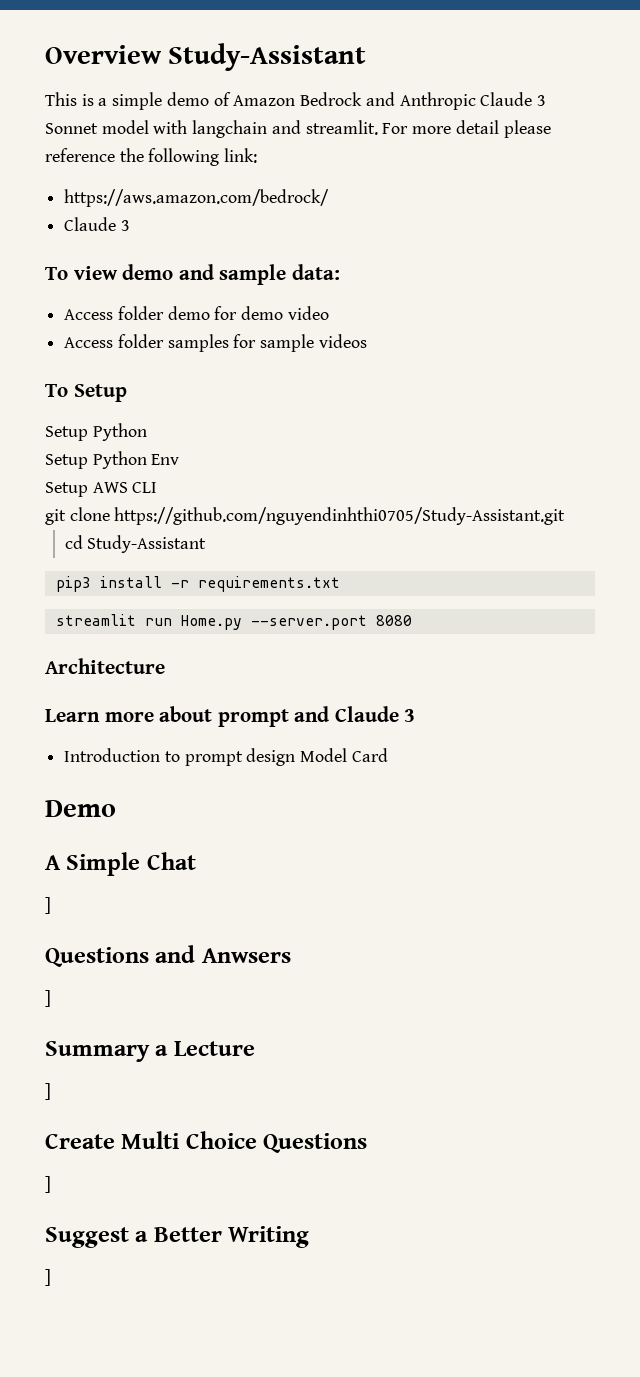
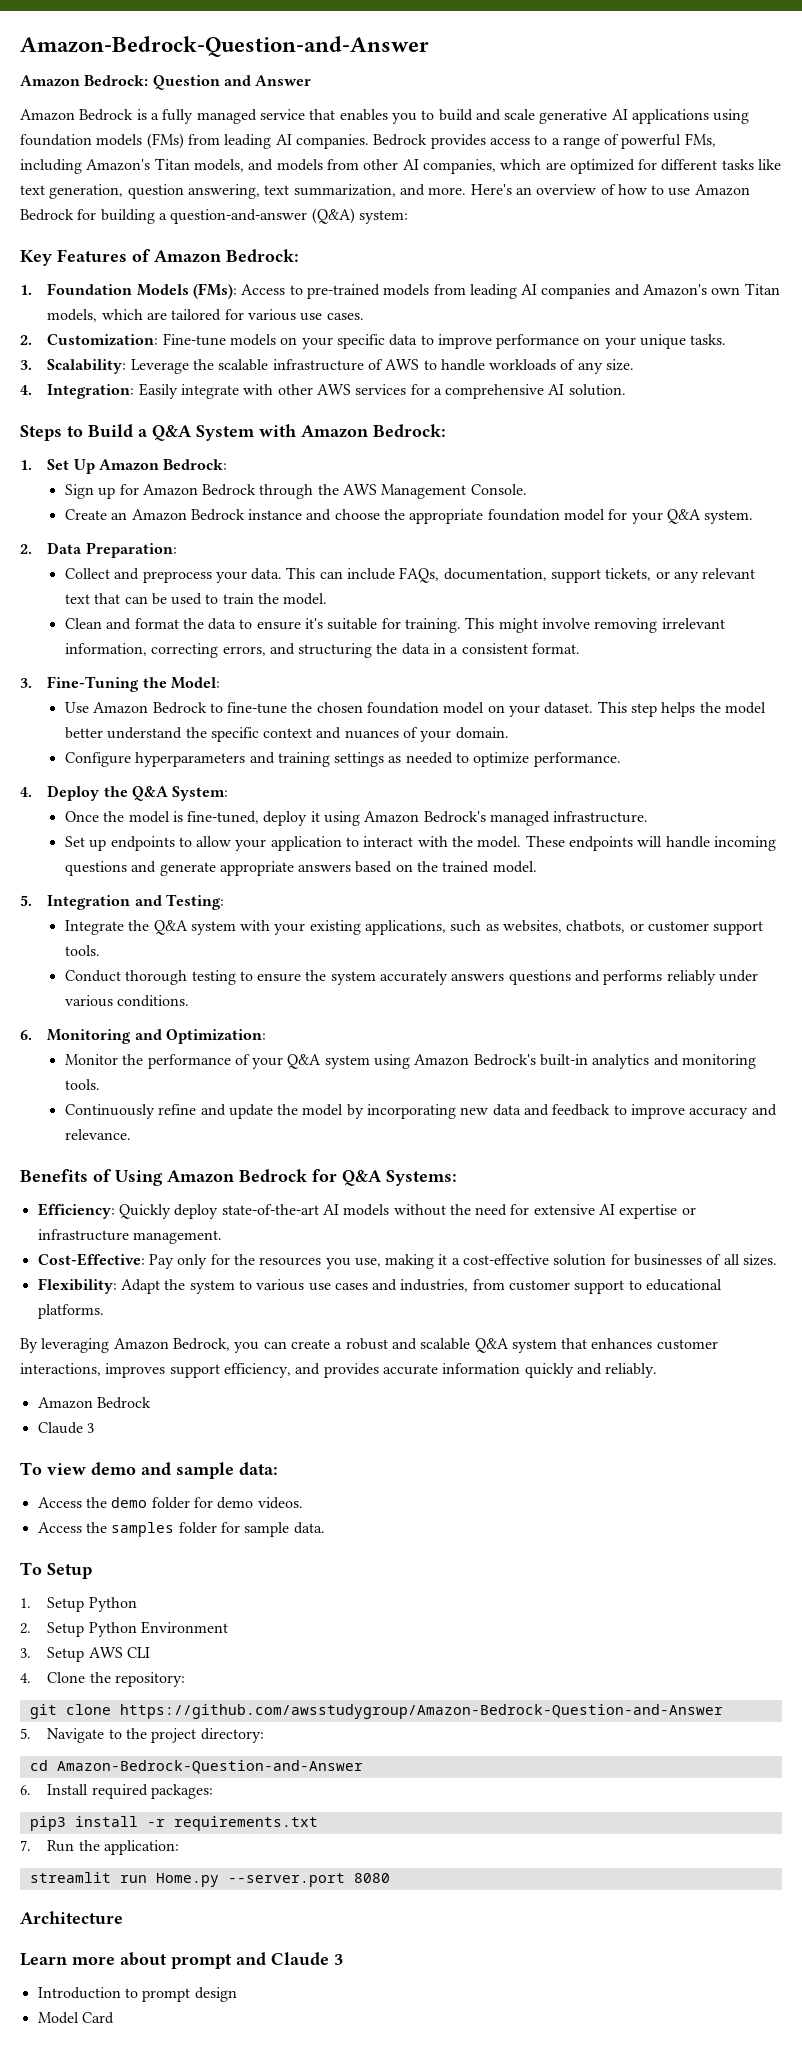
[45,43,367,71] [45,92,546,110] [45,120,551,138] [45,148,258,166] [64,189,330,207] Overview Study-Assistant // This is a simple demo of Amazon Bedrock and Anthropic Claude 3 Sonnet model with langchain and streamlit. For more detail please reference the following link: // https://aws.amazon.com/bedrock/ -> [20,36,429,57] [20,75,312,90] [20,109,750,124] [20,133,716,149] [20,158,782,174] [20,184,750,199] [20,208,408,224] [20,249,299,266] [20,283,780,299] [47,309,364,322] [20,333,727,349] [20,359,635,374] [20,383,626,399] [20,424,446,441] [20,459,228,474] [64,484,527,499] [64,509,754,524] [20,542,177,558] [64,567,756,583] [64,593,328,605] [64,617,725,633] [64,643,581,658] [20,676,220,692] [64,701,767,717] [64,727,509,742] [64,752,621,767] [20,785,229,801] [64,811,649,826] [64,835,777,851] [64,861,537,876] [20,894,224,910] [64,920,764,935] [64,945,100,956] [64,970,759,985] [64,995,190,1007] [20,1029,266,1044] [64,1054,757,1069] [64,1079,100,1090] [64,1104,777,1119] [64,1129,131,1140] [20,1169,457,1186] [37,1203,696,1219] [37,1229,222,1244] [37,1253,778,1269] [37,1278,723,1294] [37,1304,104,1319] [20,1338,718,1353] [20,1363,658,1378] [37,1397,151,1409] Amazon-Bedrock-Question-and-Answer // Amazon Bedrock: Question and Answer // Amazon Bedrock is a fully managed service that enables you to build and scale generative AI applications using foundation models (FMs) from leading AI companies. Bedrock provides access to a range of powerful FMs, including Amazon's Titan models, and models from other AI companies, which are optimized for different tasks like text generation, question answering, text summarization, and more. Here's an overview of how to use Amazon Bedrock for building a question-and-answer (Q&A) system: // Key Features of Amazon Bedrock: // 1. Foundation Models (FMs): Access to pre-trained models from leading AI companies and Amazon's own Titan models, which are tailored for various use cases. // 2. Customization: Fine-tune models on your specific data to improve performance on your unique tasks. // 3. Scalability: Leverage the scalable infrastructure of AWS to handle workloads of any size. // 4. Integration: Easily integrate with other AWS services for a comprehensive AI solution. // Steps to Build a Q&A System with Amazon Bedrock: // 1. Set Up Amazon Bedrock: // Sign up for Amazon Bedrock through the AWS Management Console. // Create an Amazon Bedrock instance and choose the appropriate foundation model for your Q&A system. // 2. Data Preparation: // Collect and preprocess your data. This can include FAQs, documentation, support tickets, or any relevant text that can be used to train the model. // Clean and format the data to ensure it's suitable for training. This might involve removing irrelevant information, correcting errors, and structuring the data in a consistent format. // 3. Fine-Tuning the Model: // Use Amazon Bedrock to fine-tune the chosen foundation model on your dataset. This step helps the model better understand the specific context and nuances of your domain. // Configure hyperparameters and training settings as needed to optimize performance. // 4. Deploy the Q&A System: // Once the model is fine-tuned, deploy it using Amazon Bedrock's managed infrastructure. // Set up endpoints to allow your application to interact with the model. These endpoints will handle incoming questions and generate appropriate answers based on the trained model. // 5. Integration and Testing: // Integrate the Q&A system with your existing applications, such as websites, chatbots, or customer support tools. // Conduct thorough testing to ensure the system accurately answers questions and performs reliably under various conditions. // 6. Monitoring and Optimization: // Monitor the performance of your Q&A system using Amazon Bedrock's built-in analytics and monitoring tools. // Continuously refine and update the model by incorporating new data and feedback to improve accuracy and relevance. // Benefits of Using Amazon Bedrock for Q&A Systems: // Efficiency: Quickly deploy state-of-the-art AI models without the need for extensive AI expertise or infrastructure management. // Cost-Effective: Pay only for the resources you use, making it a cost-effective solution for businesses of all sizes. // Flexibility: Adapt the system to various use cases and industries, from customer support to educational platforms. // By leveraging Amazon Bedrock, you can create a robust and scalable Q&A system that enhances customer interactions, improves support efficiency, and provides accurate information quickly and reliably. // Amazon Bedrock
[117,306,210,320] folder demo -> [85,1497,190,1509] the demo folder
[287,306,329,320] [64,334,229,352] video // Access folder samples -> [257,1497,303,1509] [37,1522,217,1537] videos. // Access the samples folder
[318,334,367,348] videos -> [293,1522,325,1534] data.
(127, 393) none -> [20,1598,31,1608] 1.
[45,451,180,469] Setup Python Env // -> [20,1621,228,1637] [20,1648,31,1658] 2. Setup Python Environment // 3.
[45,507,566,525] [64,535,207,553] git clone https://github.com/nguyendinhthi0705/Study-Assistant.git // cd Study-Assistant -> [20,1672,185,1687] [29,1704,723,1719] [20,1728,264,1743] [29,1760,363,1774] [20,1784,213,1799] 4. Clone the repository: // git clone https://github.com/awsstudygroup/Amazon-Bedrock-Question-and-Answer // 5. Navigate to the project directory: // cd Amazon-Bedrock-Question-and-Answer // 6. Install required packages:
(340, 584) none -> [20,1840,179,1855] // 7. Run the application:
(296, 757) none -> (237, 1994) //
[45,800,116,817] [45,852,196,876] [45,897,51,914] [45,945,291,967] [45,990,51,1007] [45,1041,255,1062] [45,1083,51,1100] [45,1131,368,1153] [45,1176,51,1193] [45,1226,310,1248] [45,1269,51,1286] // Demo // A Simple Chat // ] // Questions and Anwsers // ] // Summary a Lecture // ] // Create Multi Choice Questions // ] // Suggest a Better Writing // ] -> (114, 2018) none

